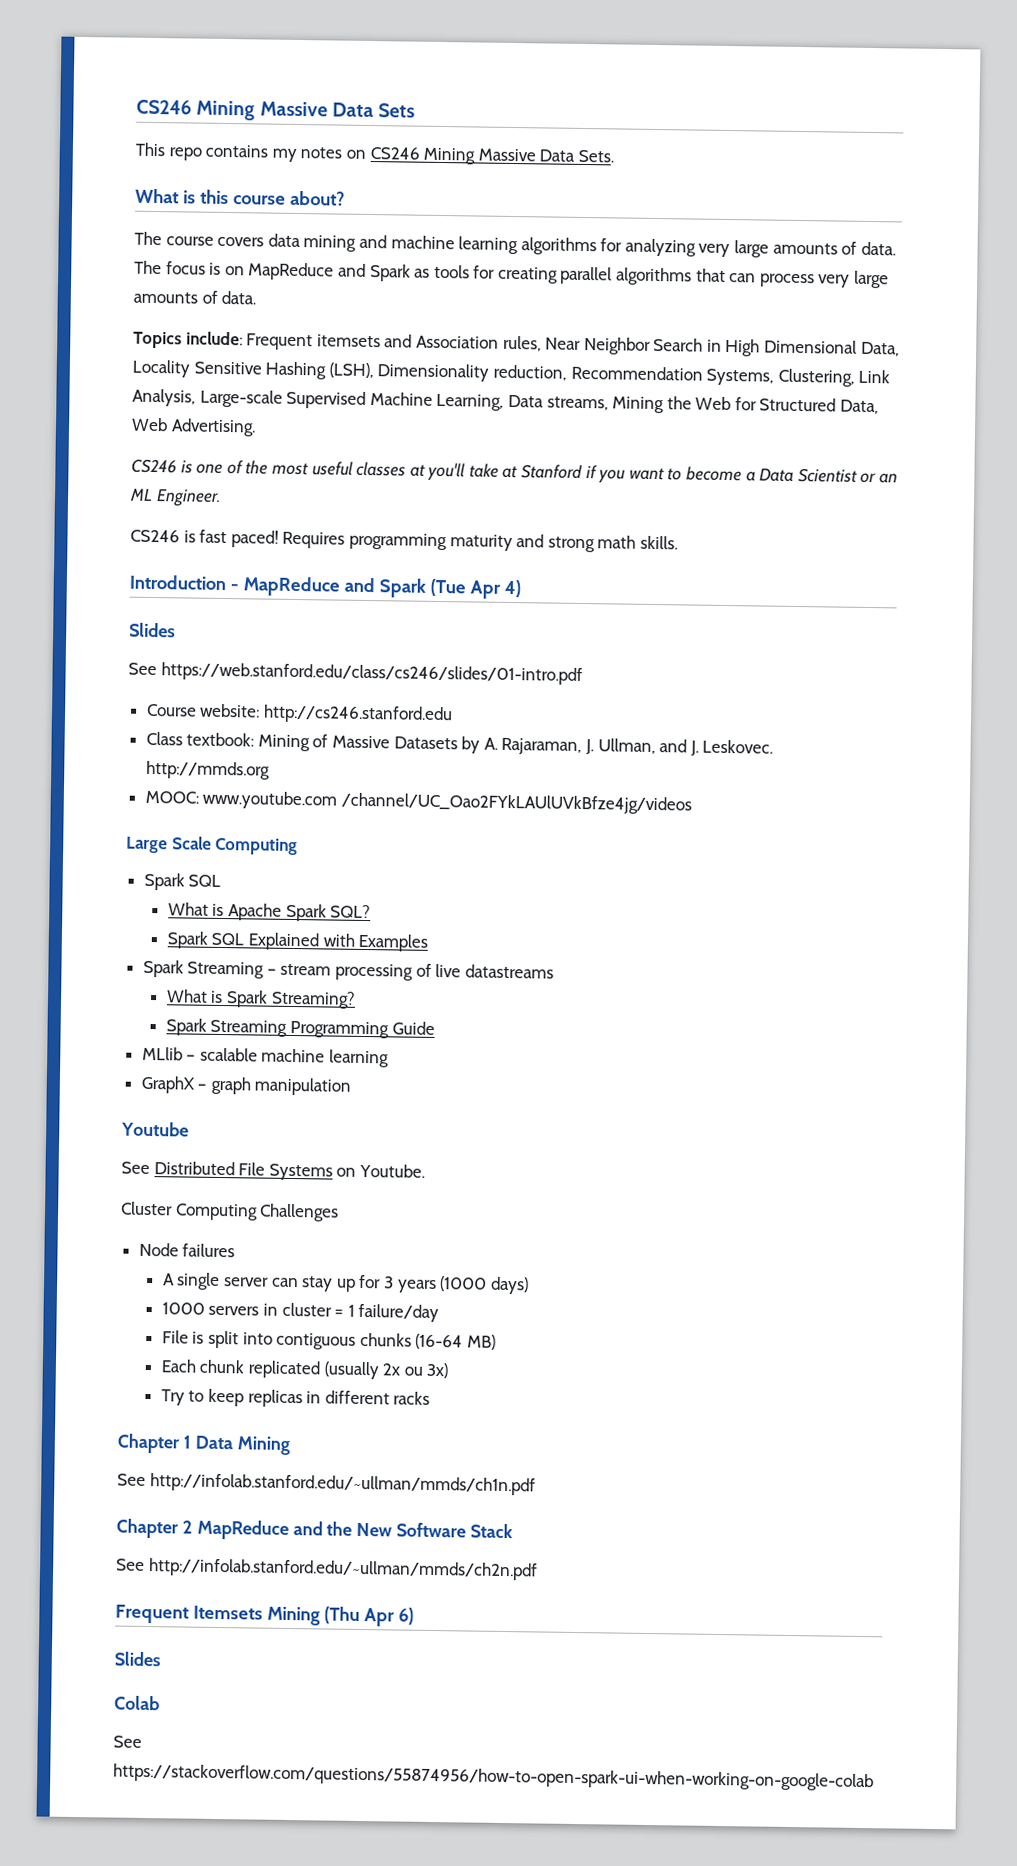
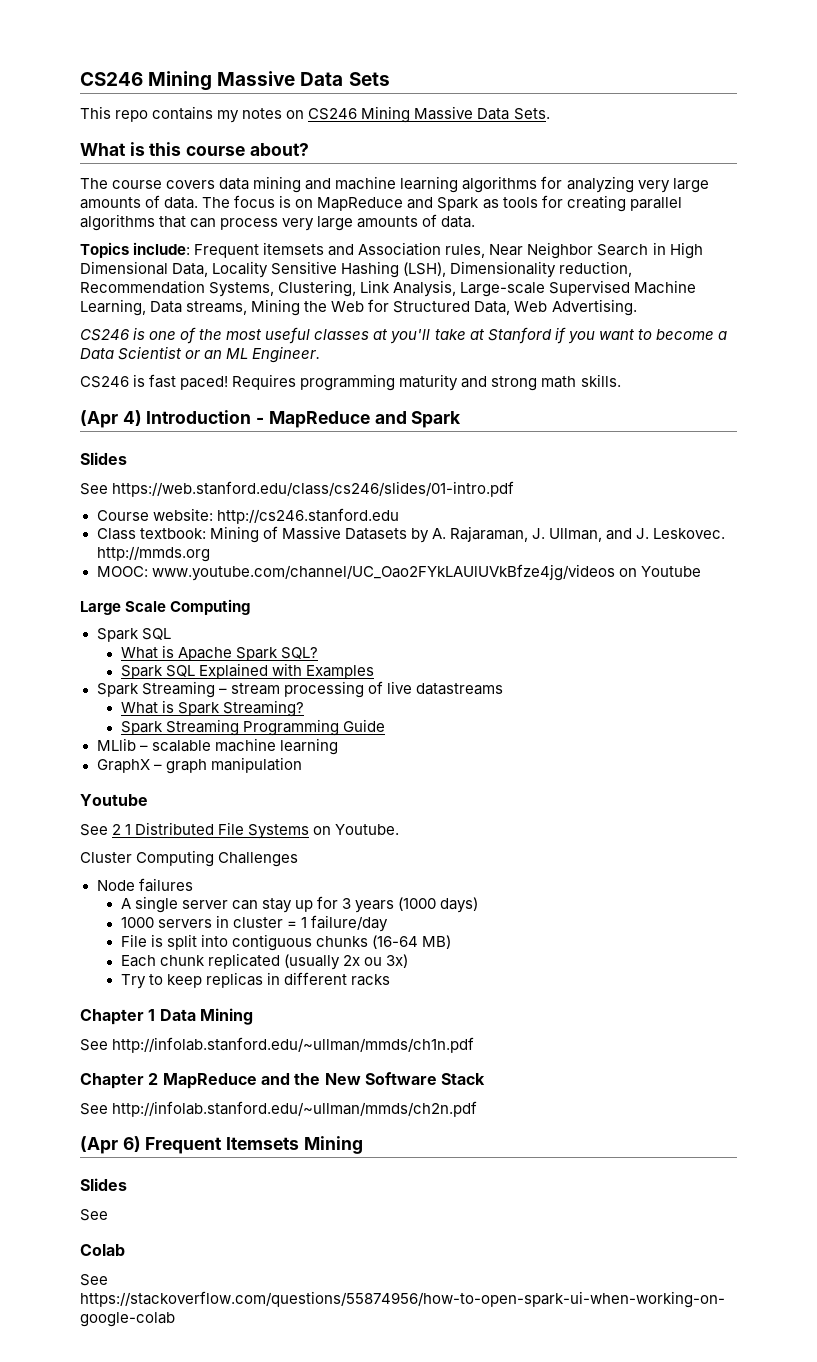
(678, 542) none -> [80,410,142,428] (Apr 4)
[429,578,521,599] (Tue Apr 4) -> (462, 419) none
[202,790,692,815] www.youtube.com /channel/UC_Oao2FYkLAUlUVkBfze4jg/videos -> [151,564,701,581] www.youtube.com/channel/UC_Oao2FYkLAUlUVkBfze4jg/videos on Youtube
(150, 1168) none -> [112,824,132,835] 2 1
(538, 1569) none -> [80,1136,141,1154] (Apr 6)
[323,1606,414,1627] [114,1651,161,1667] (Thu Apr 6) // Slides -> [80,1178,127,1191] [80,1209,108,1221] // Slides // See

